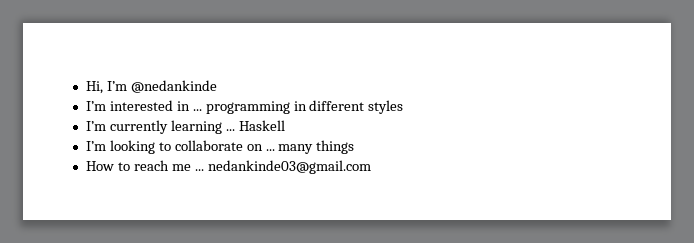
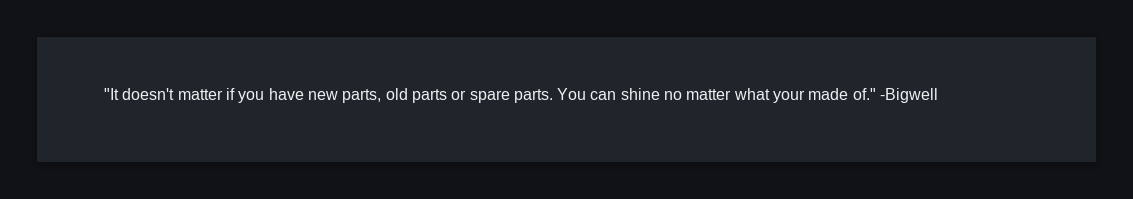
[85,80,217,94] [85,100,404,114] [85,120,285,134] [85,140,355,154] [85,160,371,174] Hi, I’m @nedankinde // I’m interested in ... programming in different styles // I’m currently learning ... Haskell // I’m looking to collaborate on ... many things // How to reach me ... nedankinde03@gmail.com -> [104,88,939,103] "It doesn't matter if you have new parts, old parts or spare parts. You can shine no matter what your made of." -Bigwell

